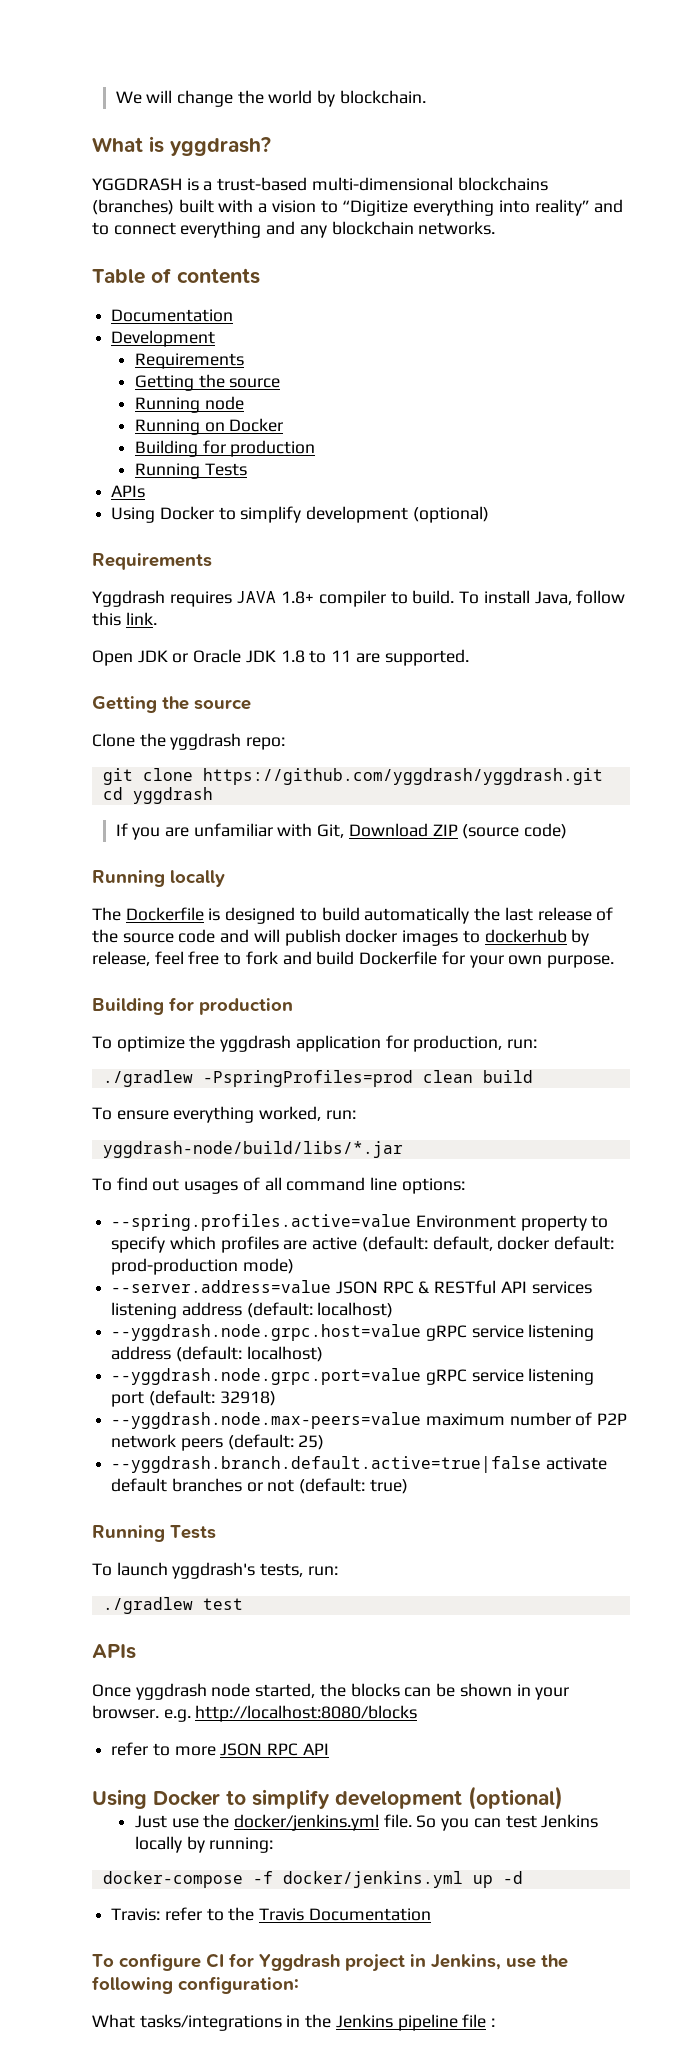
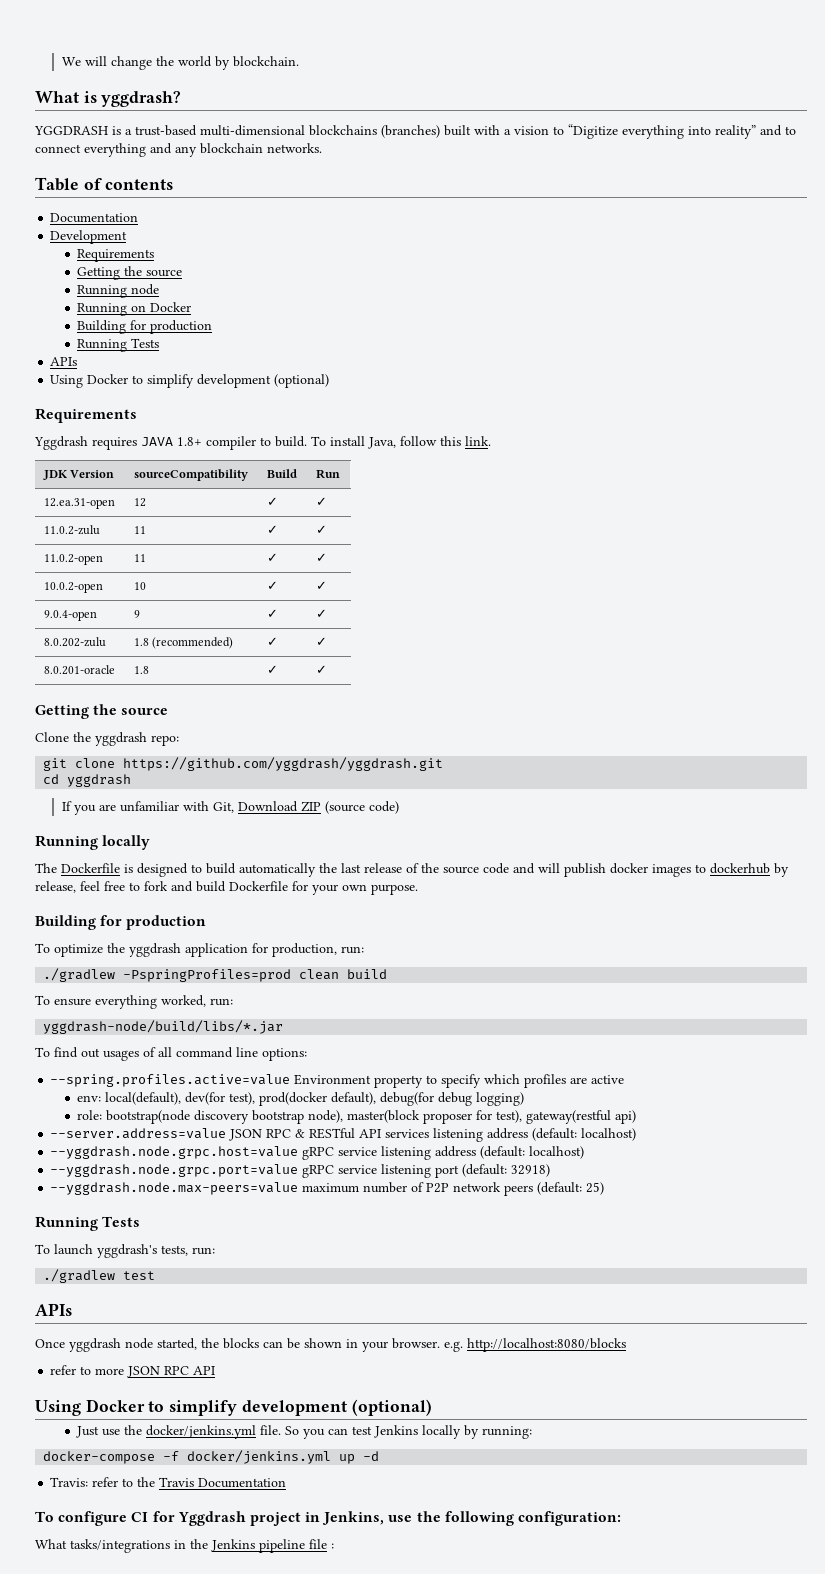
[92,649,469,666] // Open JDK or Oracle JDK 1.8 to 11 are supported. -> [42,470,115,480] [133,469,248,481] [266,469,297,478] [315,469,340,479] [43,498,115,509] [133,498,146,507] [266,497,278,506] [315,497,327,506] [43,525,100,535] [133,526,146,534] [266,525,278,534] [315,525,327,534] [43,554,103,565] [133,554,146,562] [266,553,278,562] [315,553,327,562] [43,582,103,593] [133,582,146,590] [266,581,278,590] [315,581,327,590] [43,610,97,621] [133,610,140,618] [266,609,278,618] [315,609,327,618] [43,637,106,647] [133,637,234,649] [266,637,278,646] [315,637,327,646] [43,665,115,675] [133,666,149,674] [266,665,278,674] [315,665,327,674] // JDK Version | sourceCompatibility | Build | Run // 12.ea.31-open | 12 | ✓ | ✓ // 11.0.2-zulu | 11 | ✓ | ✓ // 11.0.2-open | 11 | ✓ | ✓ // 10.0.2-open | 10 | ✓ | ✓ // 9.0.4-open | 9 | ✓ | ✓ // 8.0.202-zulu | 1.8 (recommended) | ✓ | ✓ // 8.0.201-oracle | 1.8 | ✓ | ✓
[361,1236,615,1252] [111,1258,294,1275] (default: default, docker default: prod-production mode) -> [77,1092,525,1106] [77,1110,637,1124] // env: local(default), dev(for test), prod(docker default), debug(for debug logging) // role: bootstrap(node discovery bootstrap node), master(block proposer for test), gateway(restful api)
[111,1456,607,1473] [111,1478,408,1494] // --yggdrash.branch.default.active=true|false activate default branches or not (default: true) -> (605, 1188) none

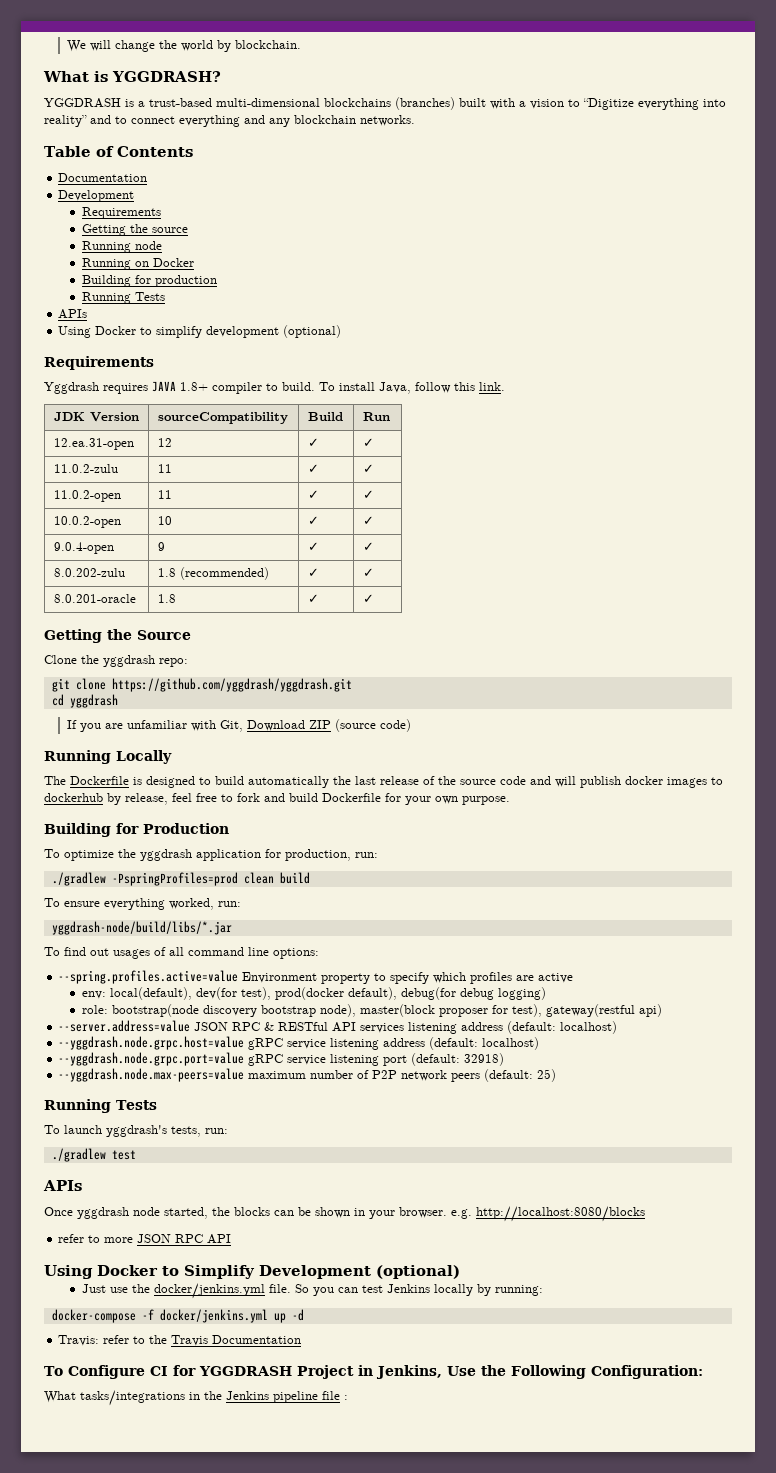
[101,91,182,107] yggdrash? -> [112,71,221,82] YGGDRASH?
[105,179,174,190] contents -> [116,146,193,157] Contents
[121,708,169,715] source -> [137,630,191,640] Source
[102,835,151,850] locally -> [116,750,172,764] Locally
[126,915,207,930] production -> [143,823,229,834] Production
[169,1400,347,1416] simplify development -> [184,1265,371,1279] Simplify Development
[58,1511,128,1526] configure -> [67,1365,145,1379] Configure
[177,1511,622,1526] Yggdrash project in Jenkins, use the following configuration: -> [198,1365,703,1379] YGGDRASH Project in Jenkins, Use the Following Configuration:

